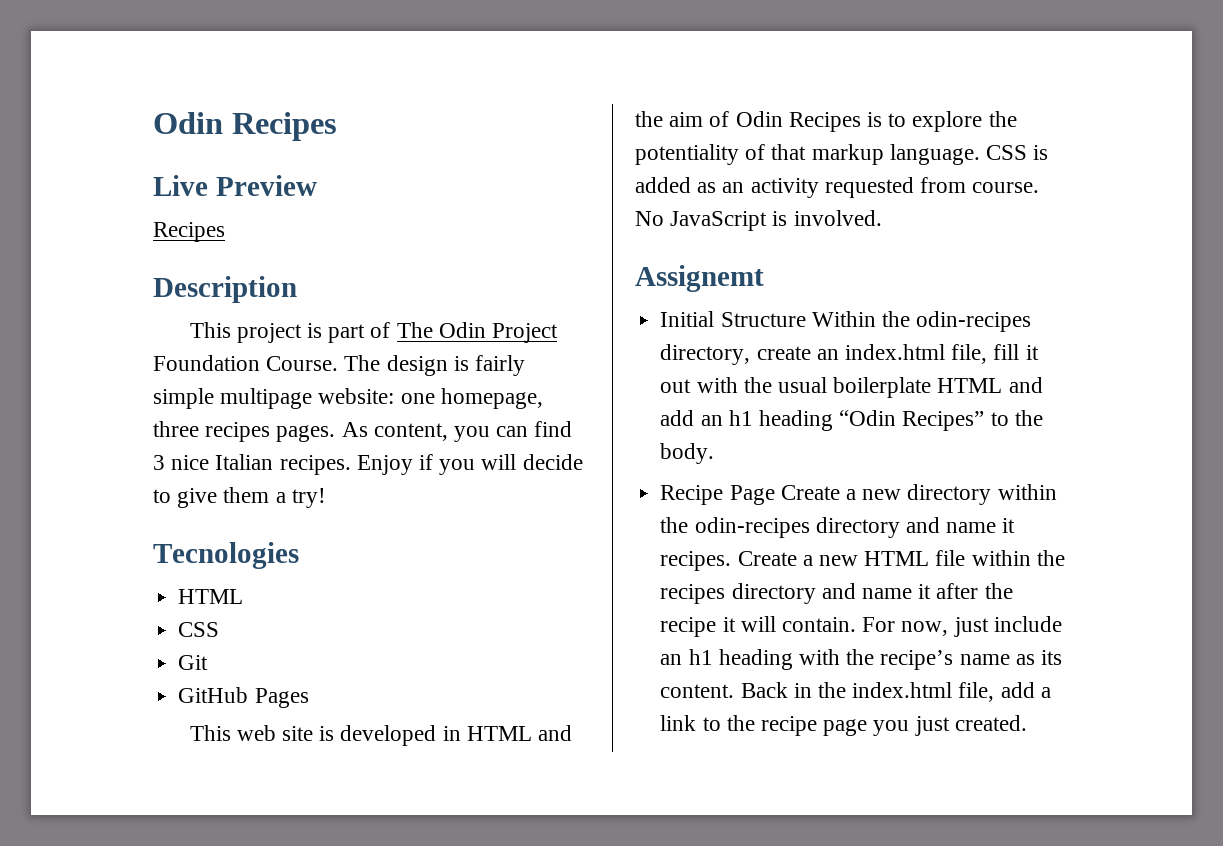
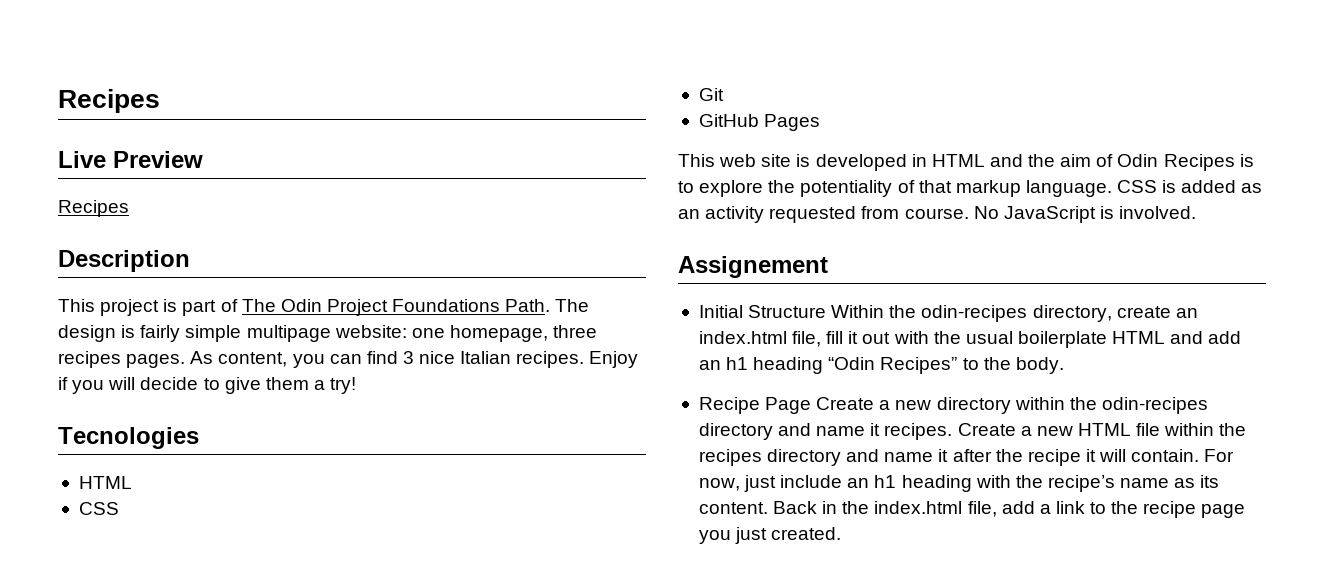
[153,112,223,134] Odin -> (58, 101) none
[153,355,339,371] Foundation Course. -> [392,299,551,312] Foundations Path.
[635,265,764,292] Assignemt -> [678,256,828,278] Assignement

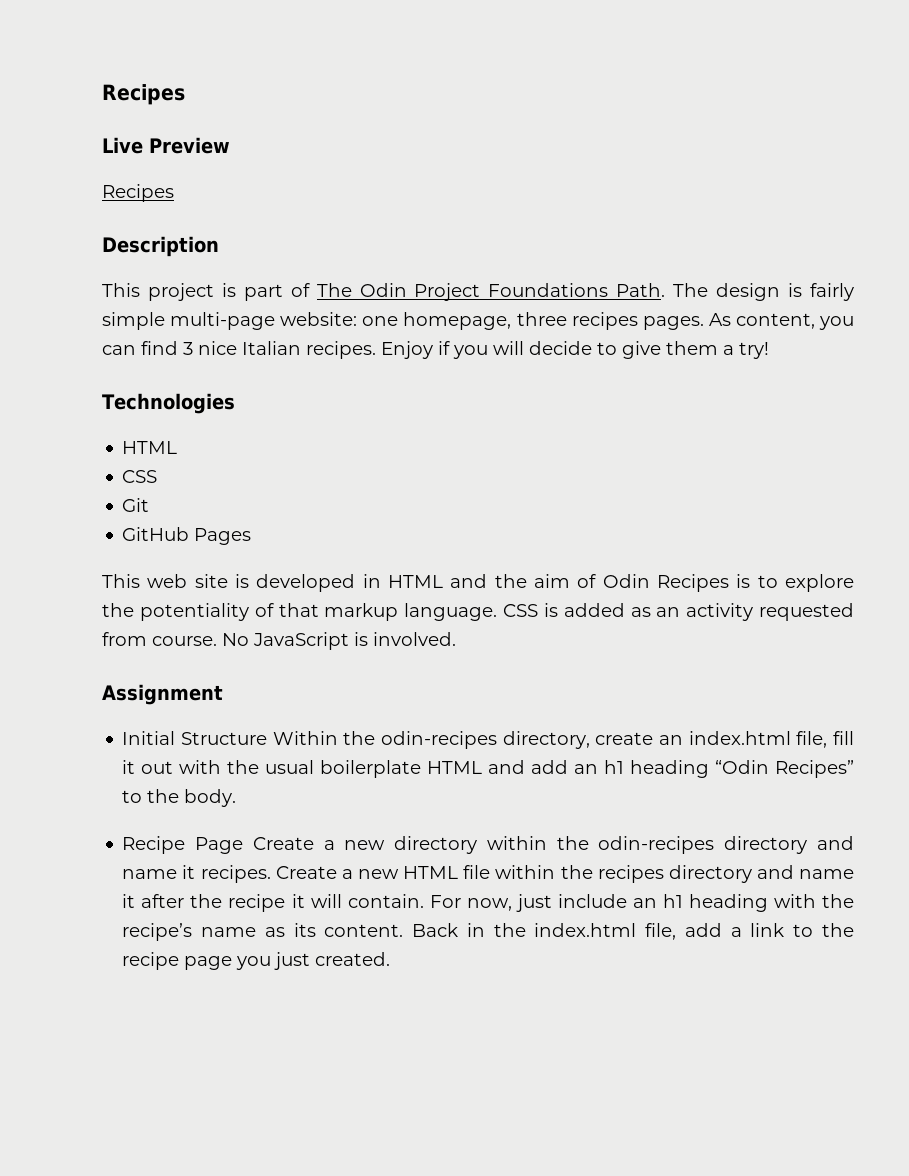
[246,325,331,342] multipage -> [170,312,276,330] multi-page
[58,427,199,449] Tecnologies -> [102,393,235,414] Technologies
[678,256,828,278] Assignement -> [102,684,223,705] Assignment

